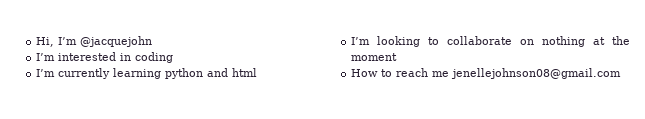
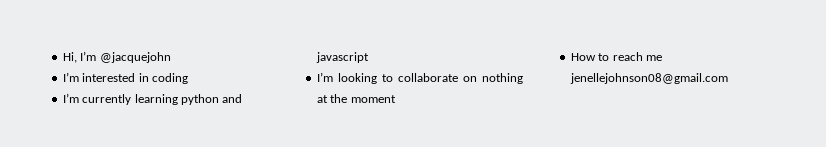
[232,68,258,77] html -> [315,52,369,63] javascript

